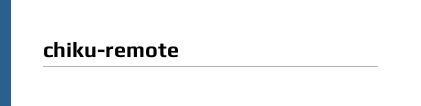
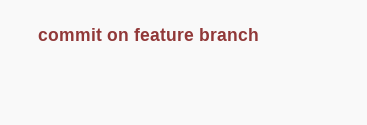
[43,41,179,58] chiku-remote -> [38,28,259,41] commit on feature branch

